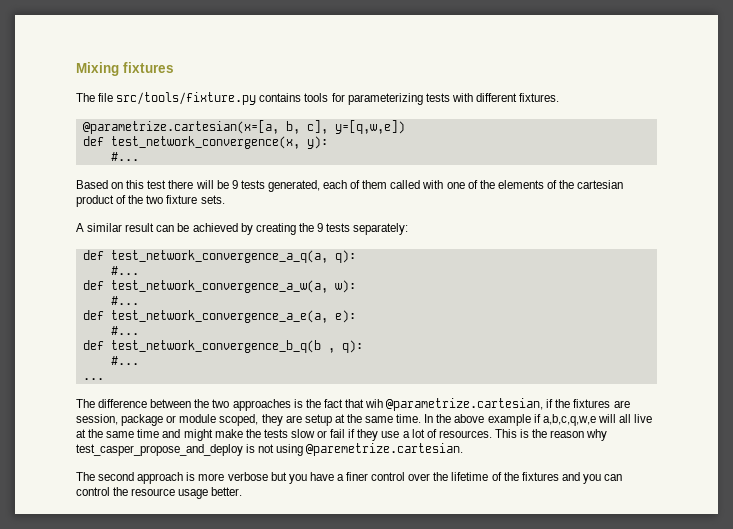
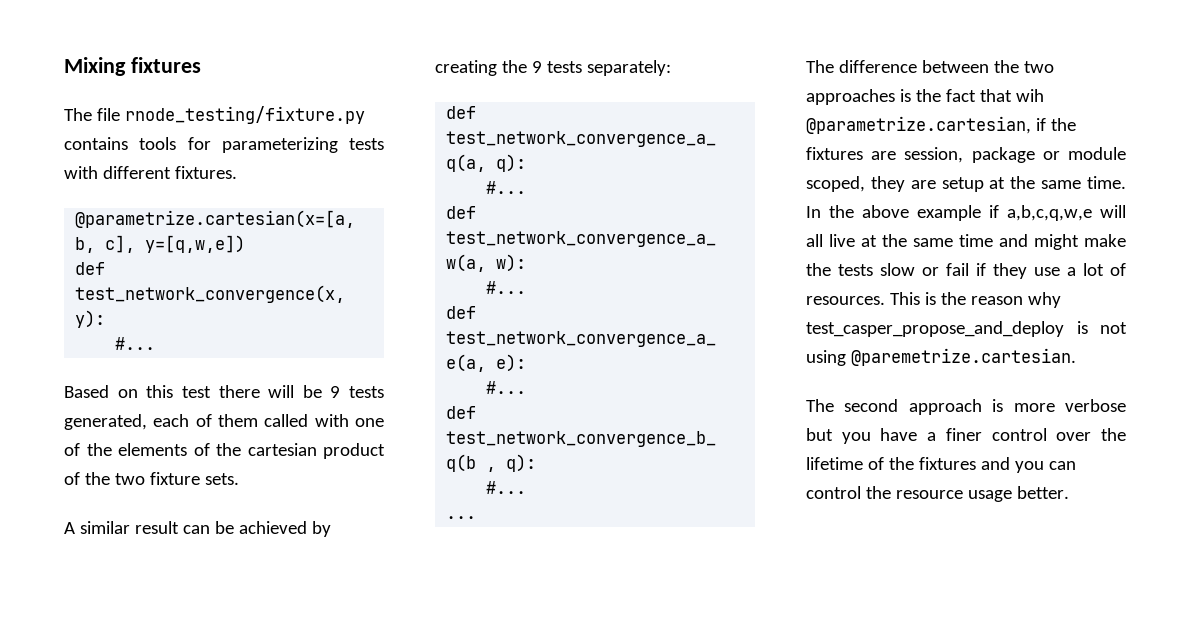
[116,92,257,105] src/tools/fixture.py -> [124,106,365,124] rnode_testing/fixture.py

